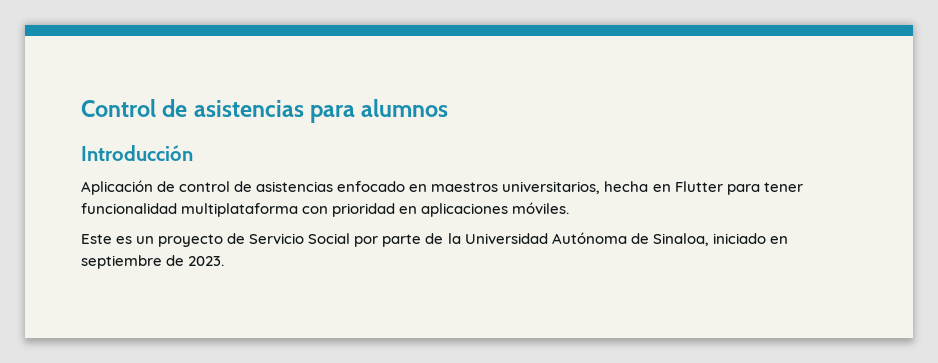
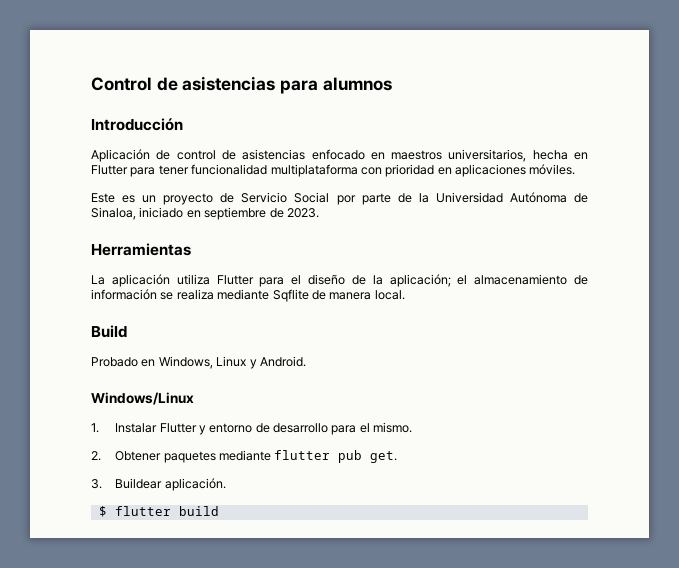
(225, 261) none -> [91,243,191,256] [91,274,588,287] [91,289,405,302] [91,325,127,338] [91,356,306,369] [91,392,194,405] [91,422,413,435] [91,450,398,463] [91,478,226,491] [98,506,219,517] // Herramientas // La aplicación utiliza Flutter para el diseño de la aplicación; el almacenamiento de información se realiza mediante Sqflite de manera local. // Build // Probado en Windows, Linux y Android. // Windows/Linux // 1. Instalar Flutter y entorno de desarrollo para el mismo. // 2. Obtener paquetes mediante flutter pub get. // 3. Buildear aplicación. // $ flutter build

